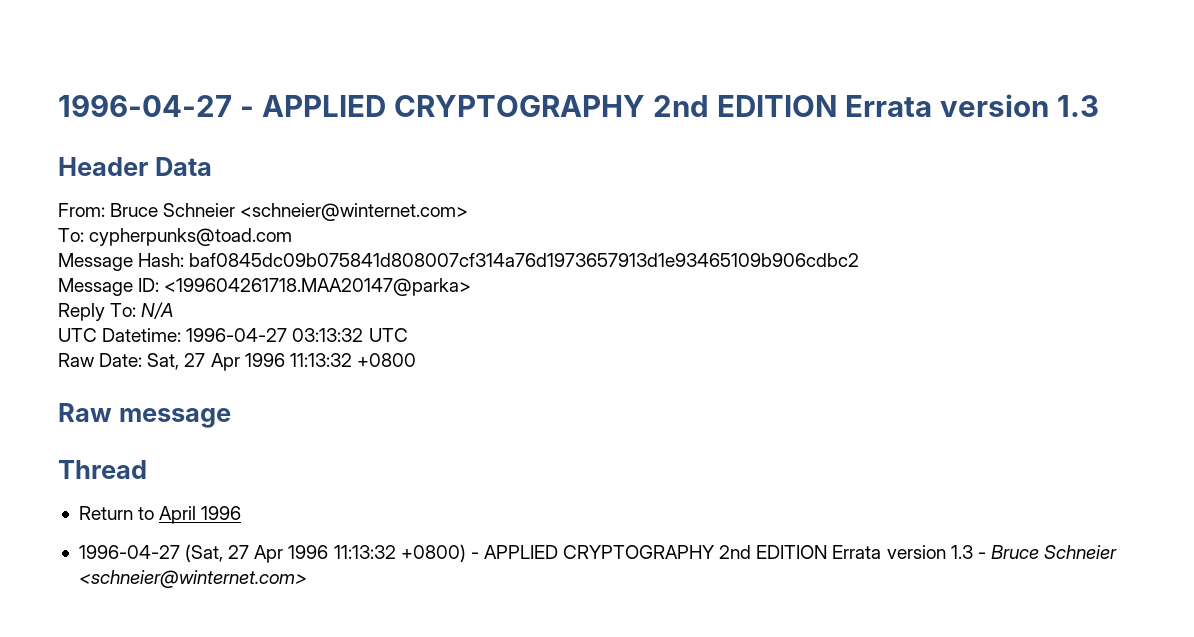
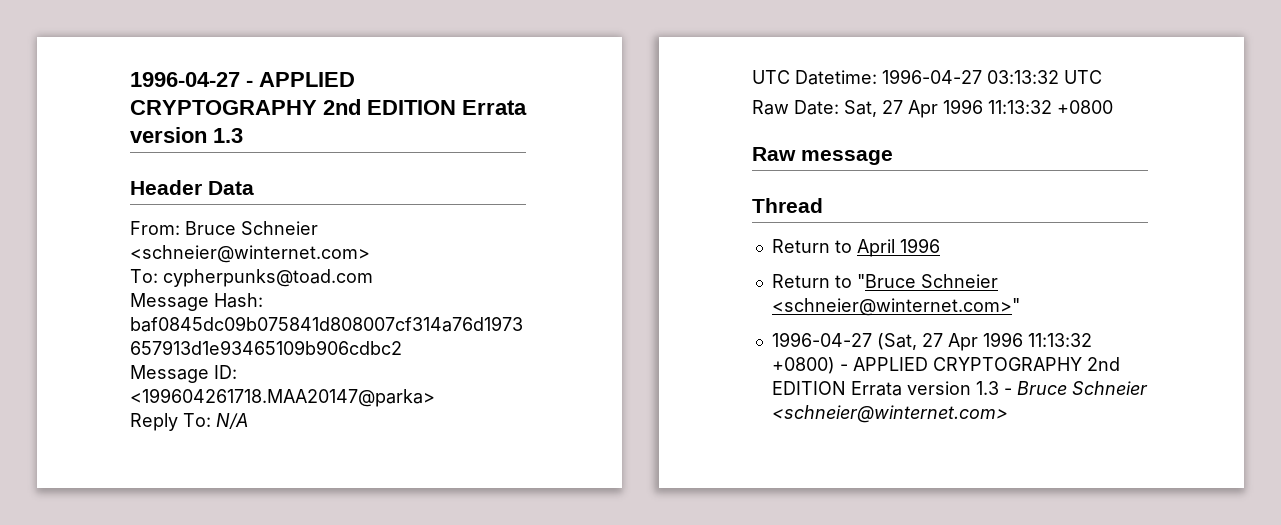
(242, 513) none -> [771,274,998,288] [771,298,1020,316] // Return to "Bruce Schneier <schneier@winternet.com>"

